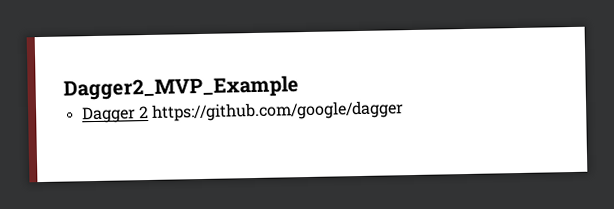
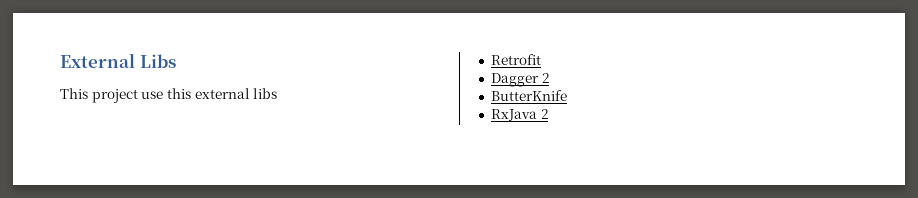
[63,75,299,101] Dagger2_MVP_Example -> [60,53,176,68] [60,88,278,103] [490,54,541,65] External Libs // This project use this external libs // Retrofit
[151,100,405,122] https://github.com/google/dagger -> [490,90,567,101] [490,109,549,121] // ButterKnife // RxJava 2

